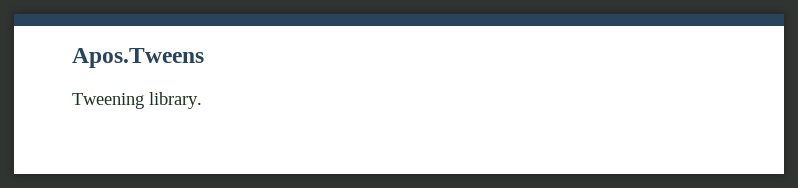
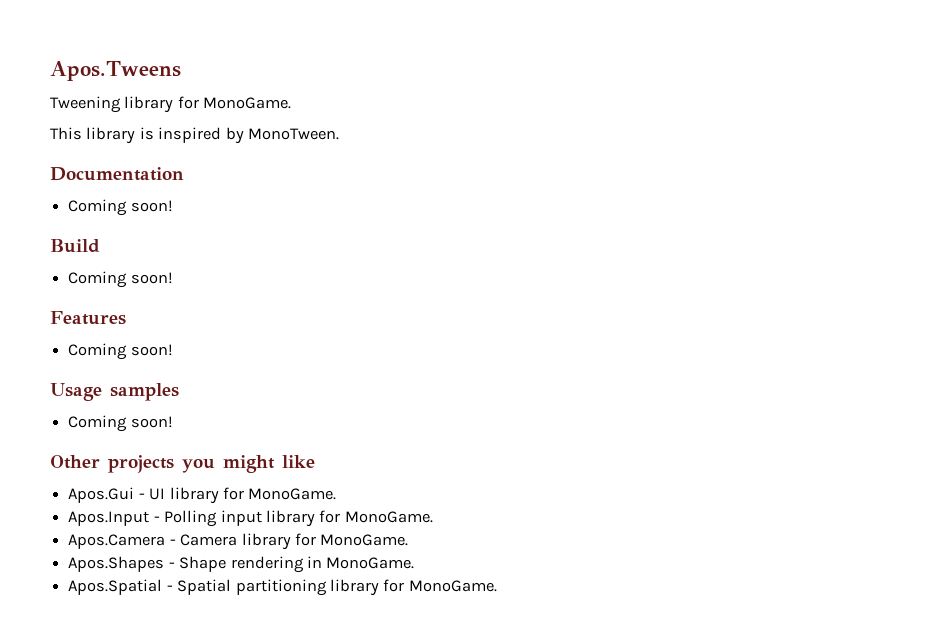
[149,92,202,109] library. -> [124,96,292,113] [50,127,340,144] [50,167,184,181] [68,199,173,216] [50,239,100,253] [68,271,173,288] [50,311,126,325] [68,343,173,360] [50,383,179,401] [68,415,173,432] [50,455,315,473] [68,487,337,504] [68,510,433,527] [68,533,409,550] [68,556,415,573] [68,579,497,596] library for MonoGame. // This library is inspired by MonoTween. // Documentation // Coming soon! // Build // Coming soon! // Features // Coming soon! // Usage samples // Coming soon! // Other projects you might like // Apos.Gui - UI library for MonoGame. // Apos.Input - Polling input library for MonoGame. // Apos.Camera - Camera library for MonoGame. // Apos.Shapes - Shape rendering in MonoGame. // Apos.Spatial - Spatial partitioning library for MonoGame.

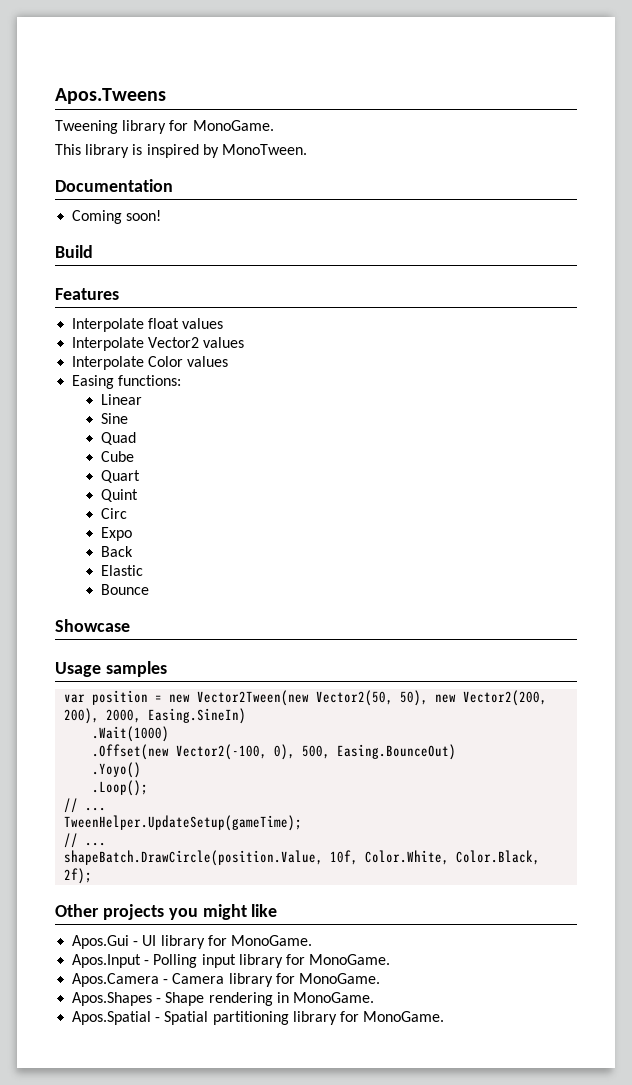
[68,271,173,288] // Coming soon! -> (93, 251) none
[68,343,173,360] [50,383,179,401] [68,415,173,432] Coming soon! // Usage samples // Coming soon! -> [72,318,224,332] [72,337,245,351] [72,356,229,370] [72,375,182,389] [101,394,143,405] [101,413,129,424] [101,432,137,445] [101,451,135,462] [101,470,141,483] [101,489,139,502] [101,508,128,519] [101,527,133,541] [101,546,134,557] [101,565,144,576] [101,584,150,595] [55,619,130,632] [55,661,167,677] [64,690,548,706] [64,708,247,724] [92,726,170,742] [92,744,457,760] [92,762,142,778] [92,780,149,796] [64,798,107,813] [64,815,303,831] [64,833,107,848] [64,850,541,866] [64,868,93,884] Interpolate float values // Interpolate Vector2 values // Interpolate Color values // Easing functions: // Linear // Sine // Quad // Cube // Quart // Quint // Circ // Expo // Back // Elastic // Bounce // Showcase // Usage samples // var position = new Vector2Tween(new Vector2(50, 50), new Vector2(200, 200), 2000, Easing.SineIn) // .Wait(1000) // .Offset(new Vector2(-100, 0), 500, Easing.BounceOut) // .Yoyo() // .Loop(); // // ... // TweenHelper.UpdateSetup(gameTime); // // ... // shapeBatch.DrawCircle(position.Value, 10f, Color.White, Color.Black, 2f);

